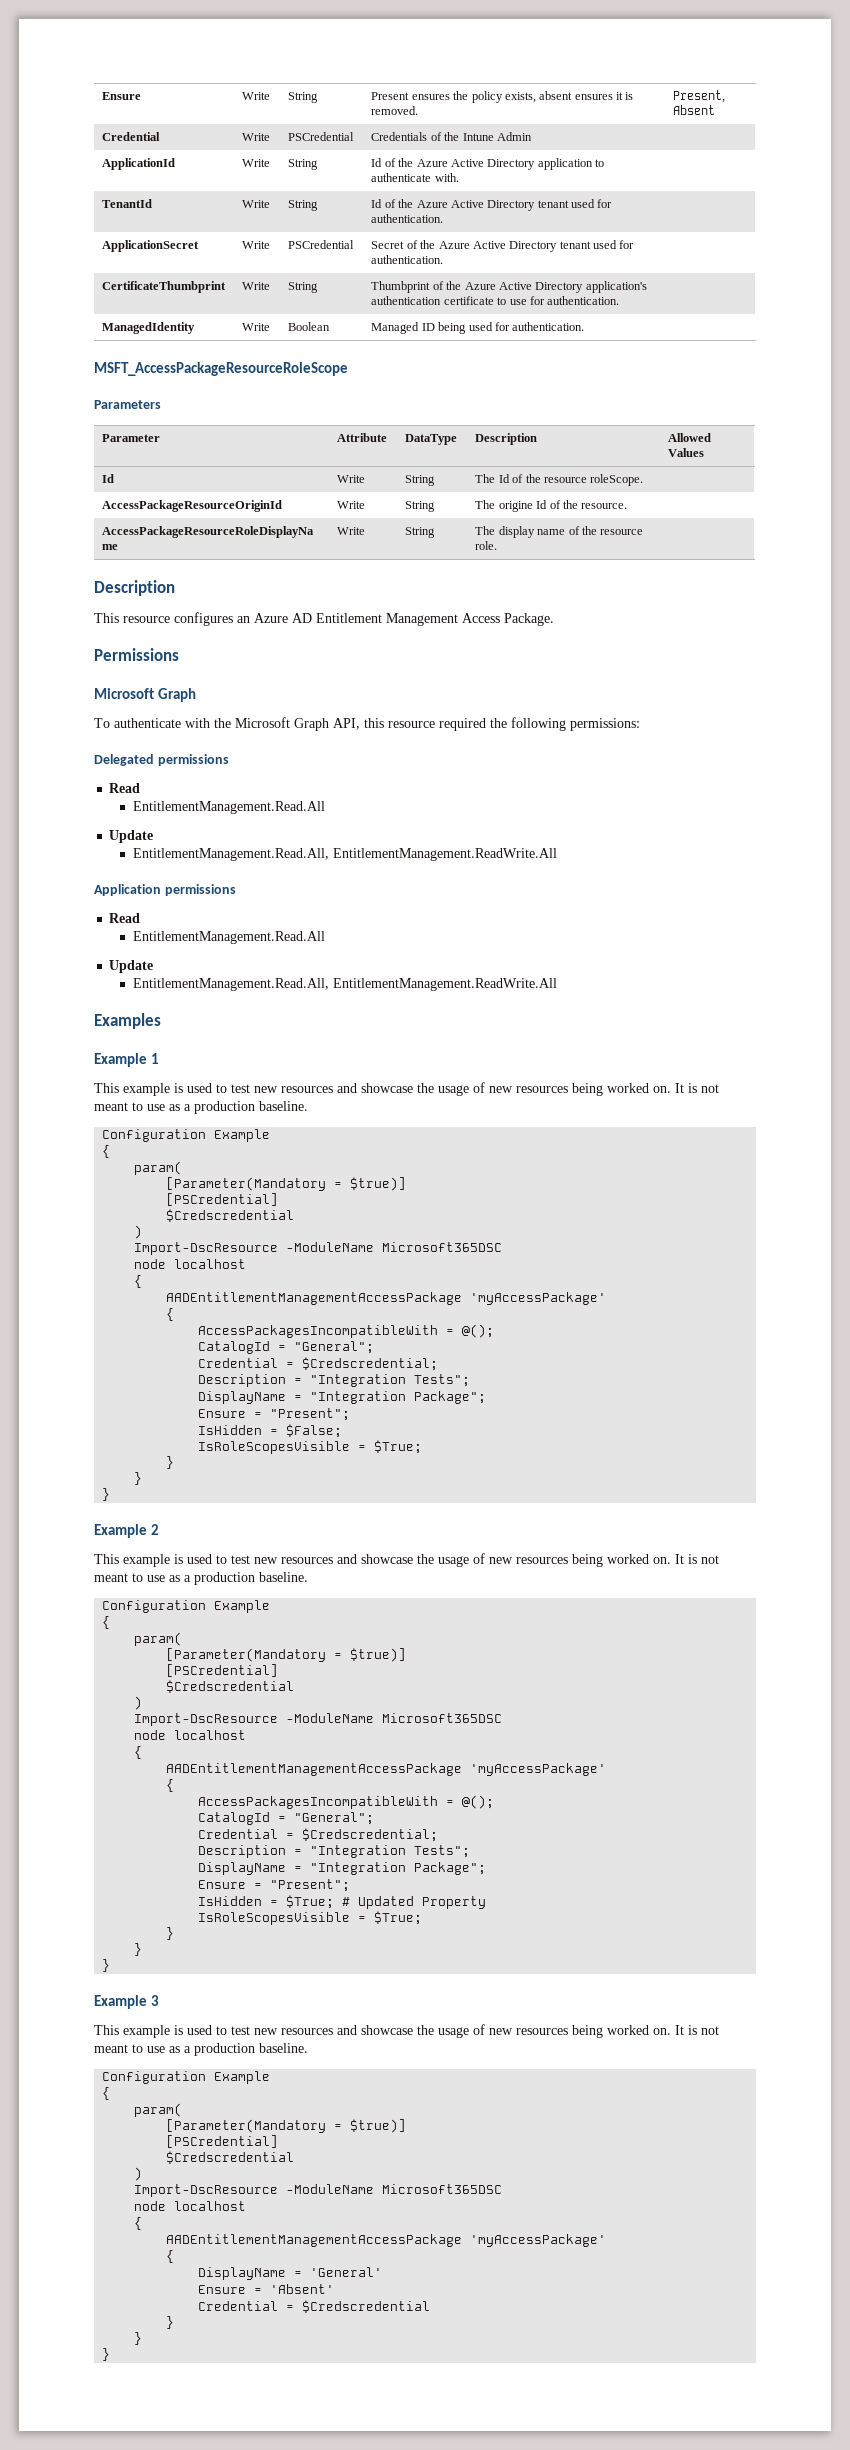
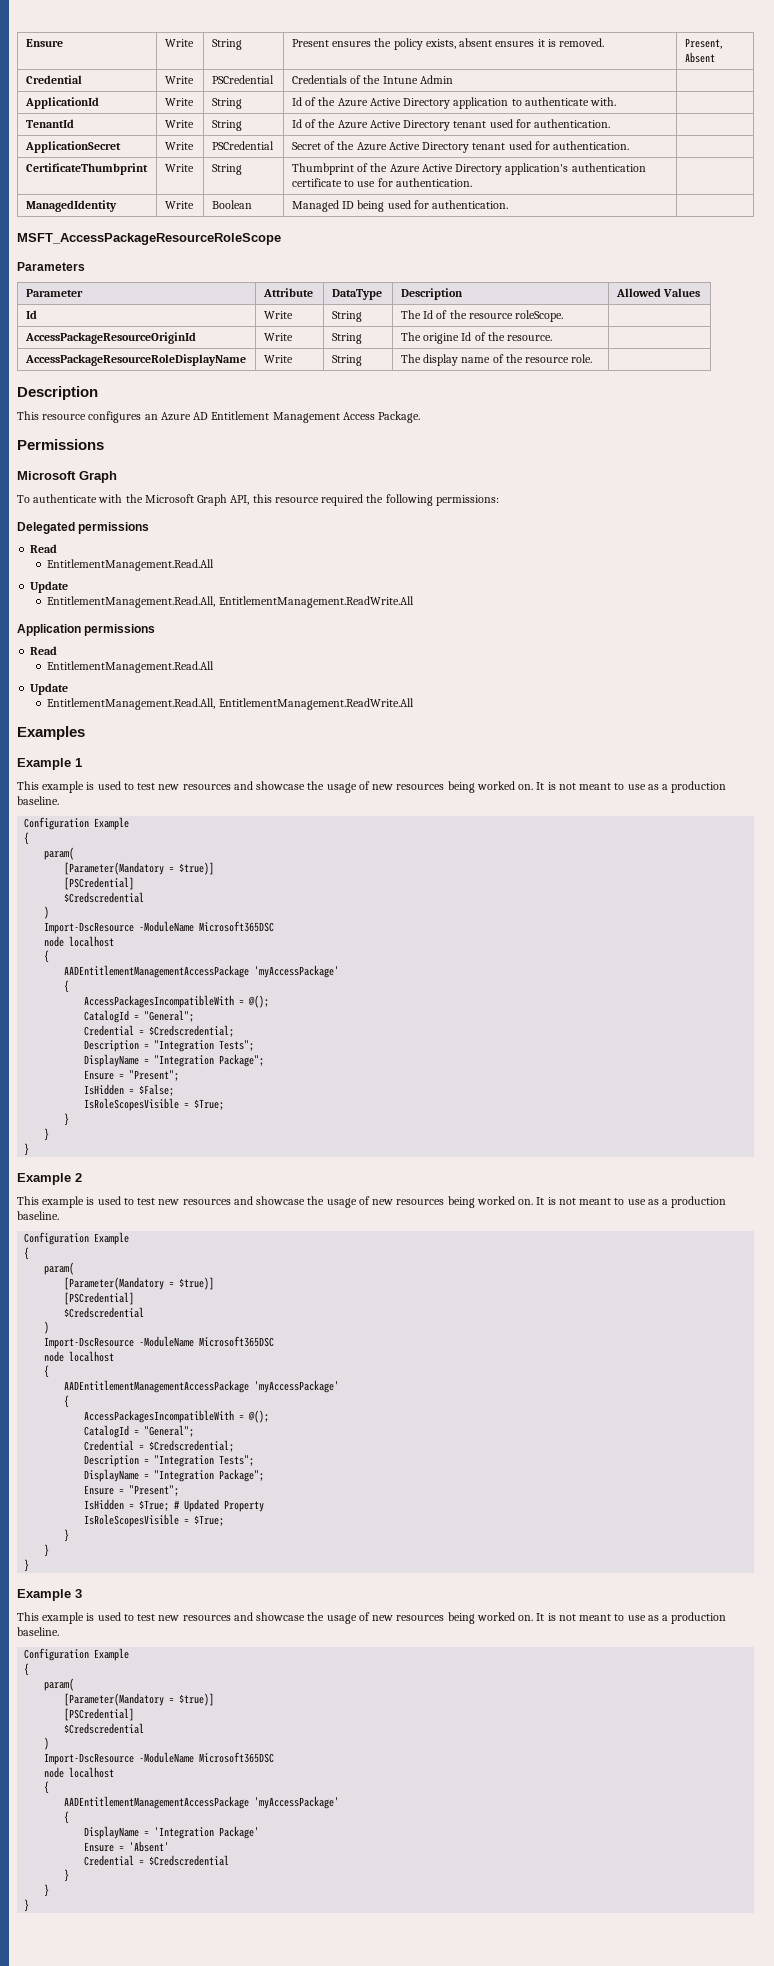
[310,2267,383,2277] 'General' -> [154,1826,260,1839] 'Integration Package'

